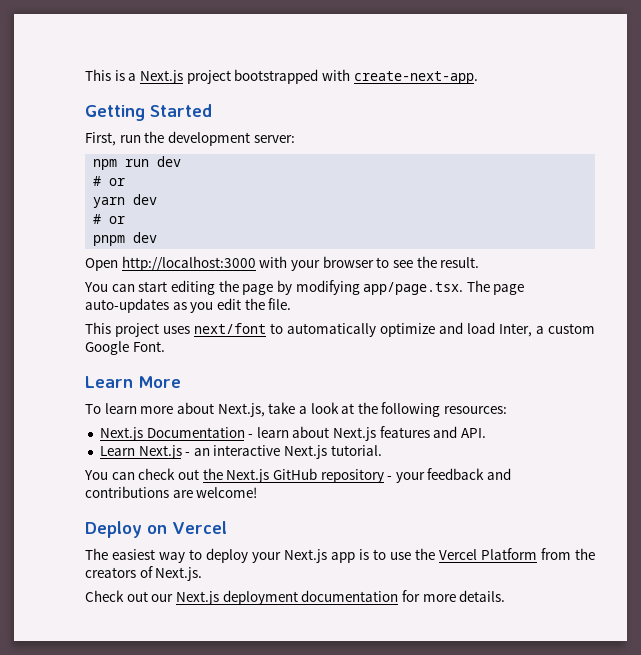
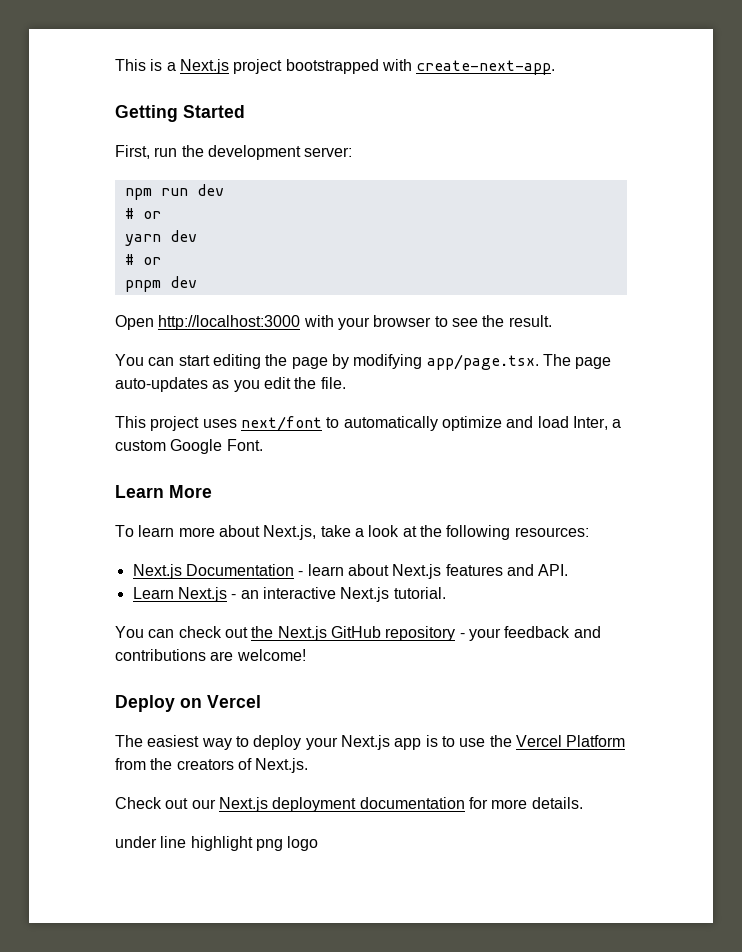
(506, 596) none -> [115,836,319,851] // under line highlight png logo

